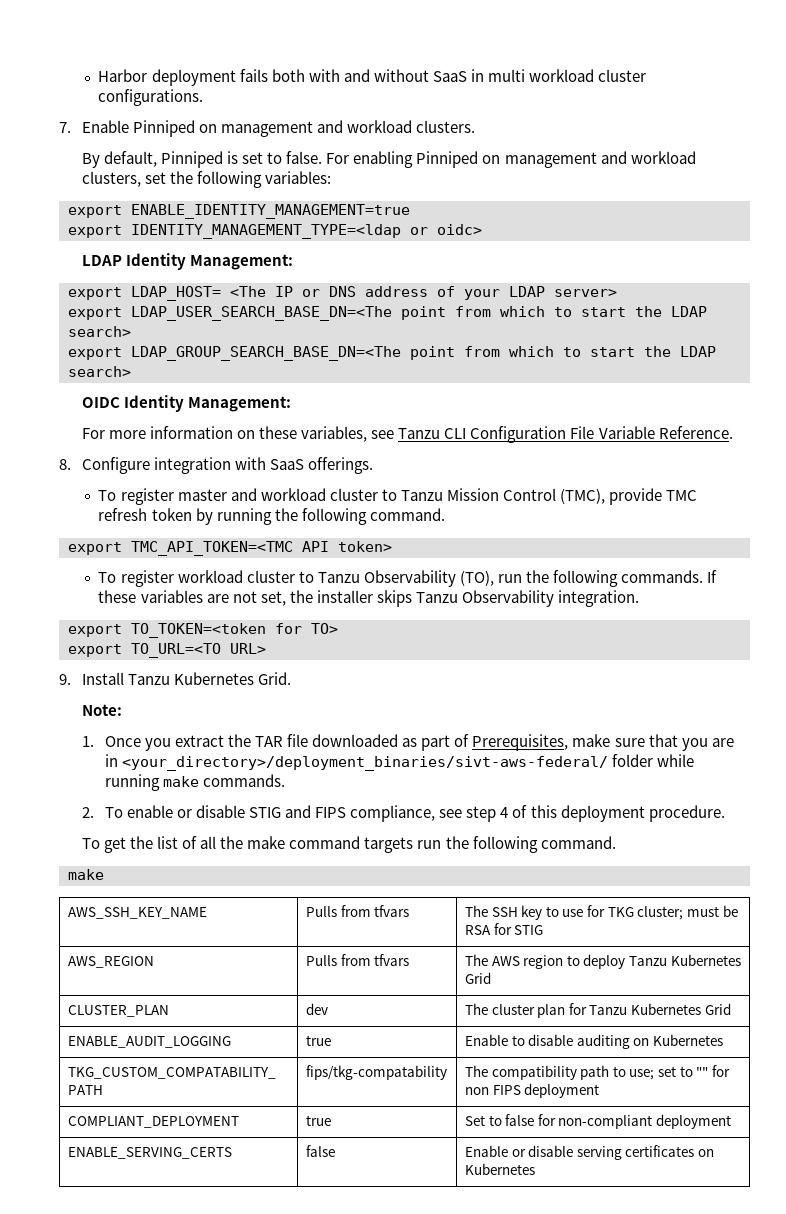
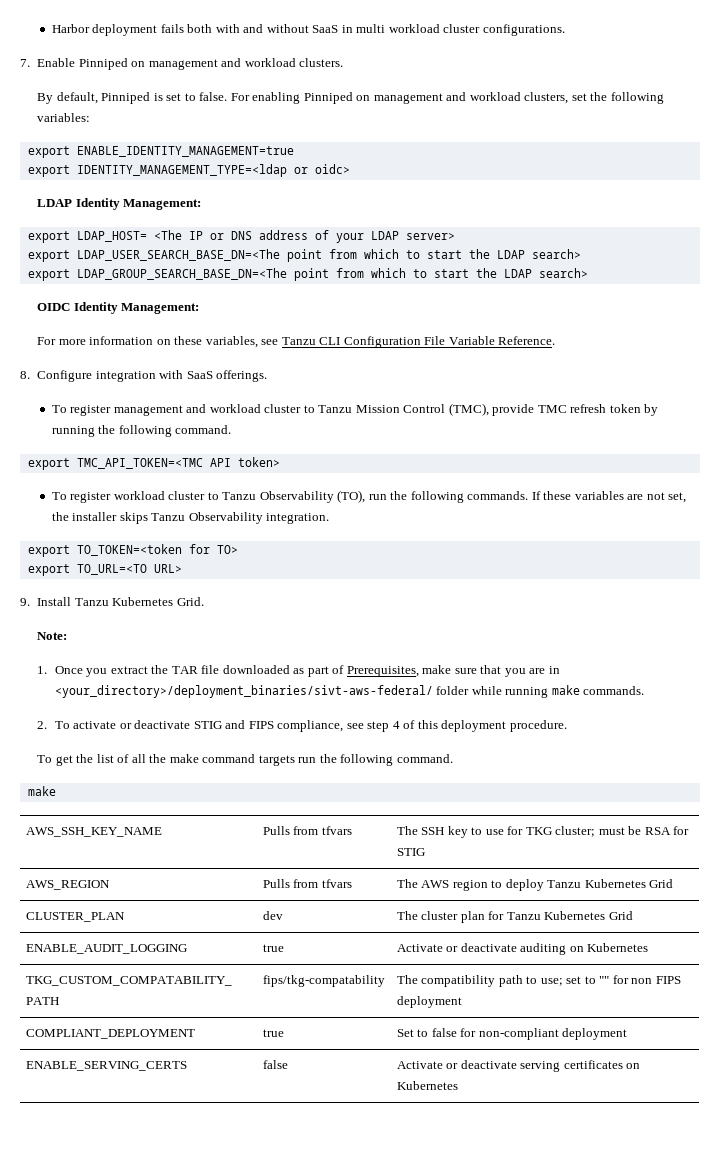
[177,489,227,501] master -> [113,405,183,416] management
[126,805,246,818] enable or disable -> [73,720,191,729] activate or deactivate
[464,1034,574,1046] Enable to disable -> [396,943,517,952] Activate or deactivate
[464,1145,574,1157] Enable or disable -> [396,1060,517,1069] Activate or deactivate

